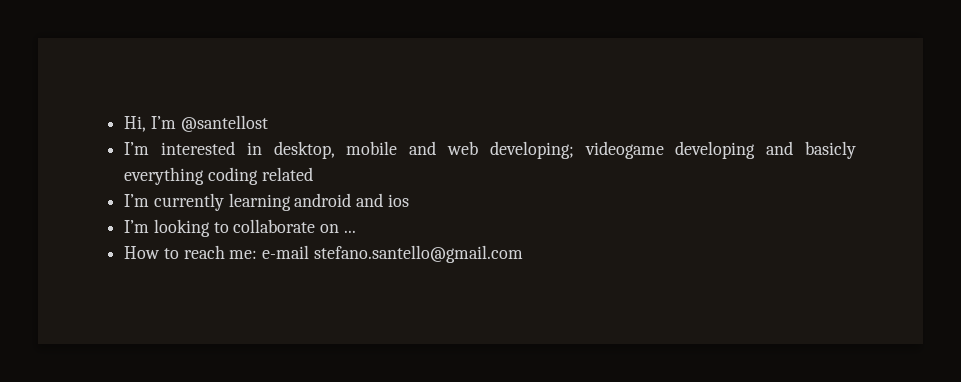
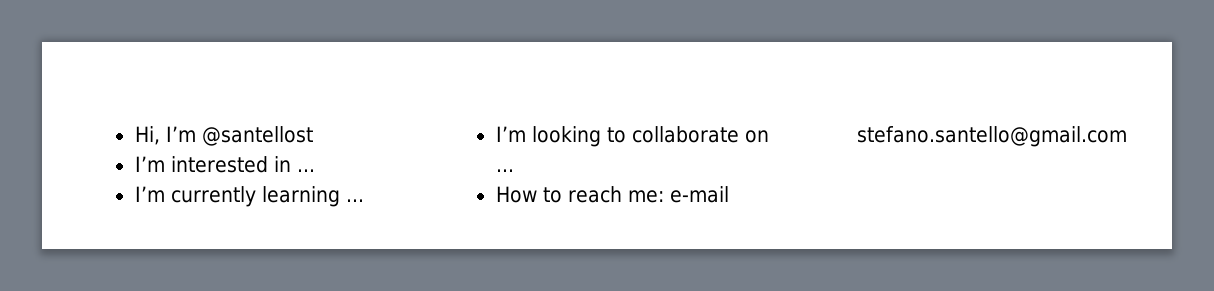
[273,141,856,159] [124,167,313,185] desktop, mobile and web developing; videogame developing and basicly everything coding related -> [296,169,315,172] ...
[294,193,409,207] android and ios -> [345,199,364,202] ...

